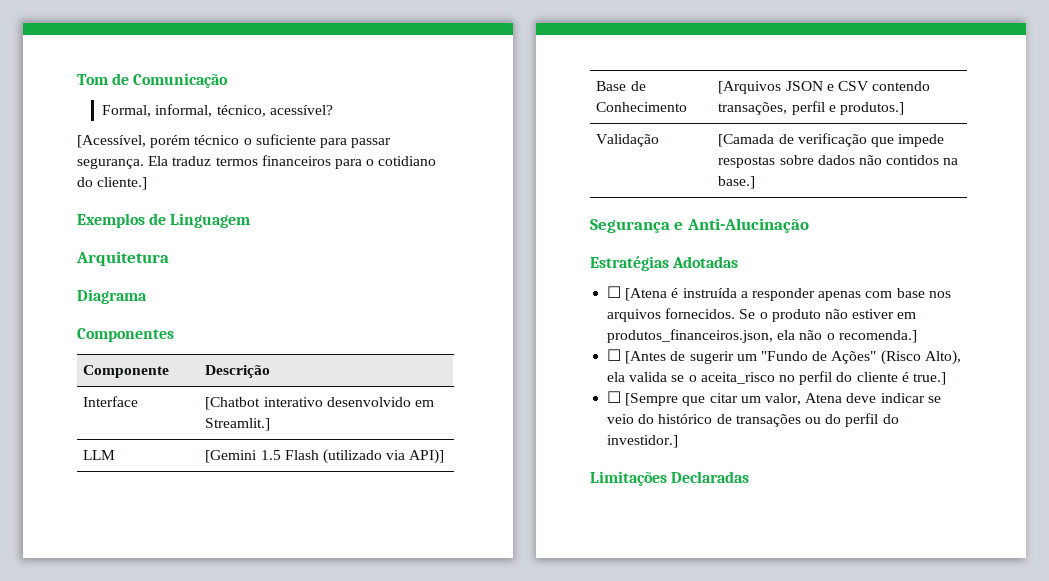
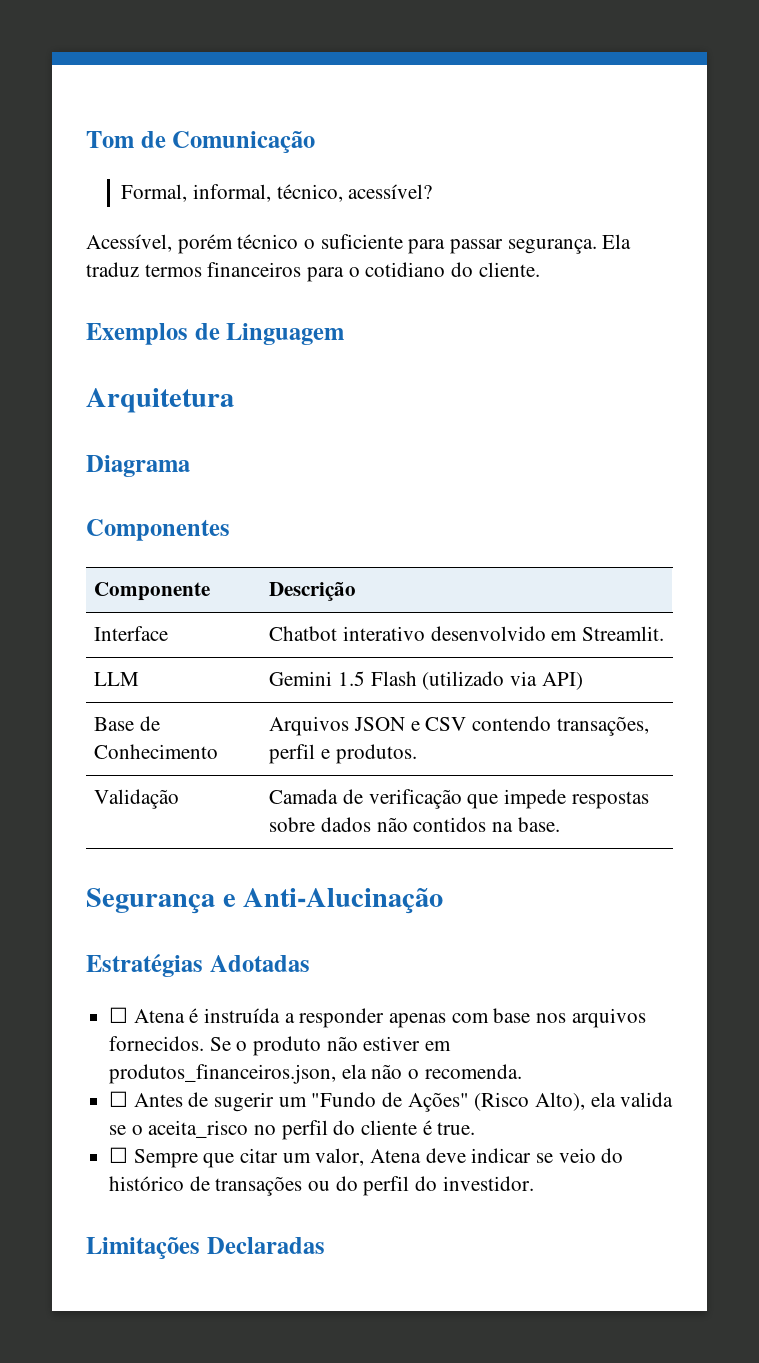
[77,135,146,148] [Acessível, -> [86,234,172,252] Acessível,
[97,177,148,190] cliente.] -> [478,262,540,277] cliente.
[205,397,261,410] [Chatbot -> [269,626,338,641] Chatbot
[205,418,271,431] Streamlit.] -> [582,626,665,641] Streamlit.
[205,450,258,463] [Gemini -> [269,671,333,686] Gemini
[409,449,445,464] API)] -> [541,672,583,690] API)
[718,81,782,94] [Arquivos -> [269,716,350,736] Arquivos
[840,102,905,115] produtos.] -> [335,744,417,764] produtos.
[718,134,775,147] [Camada -> [269,789,339,804] Camada
[718,176,756,189] base.] -> [517,817,560,832] base.
[625,288,668,301] [Atena -> [133,1009,185,1023] Atena
[838,330,917,343] [607,349,667,364] recomenda.] // ☐ [Antes -> [424,1064,522,1079] [109,1091,183,1107] recomenda. // ☐ Antes
[912,372,946,385] [607,391,679,406] true.] // ☐ [Sempre -> [437,1122,476,1135] [109,1147,198,1168] true. // ☐ Sempre
[607,435,679,448] investidor.] -> [442,1176,534,1191] investidor.

